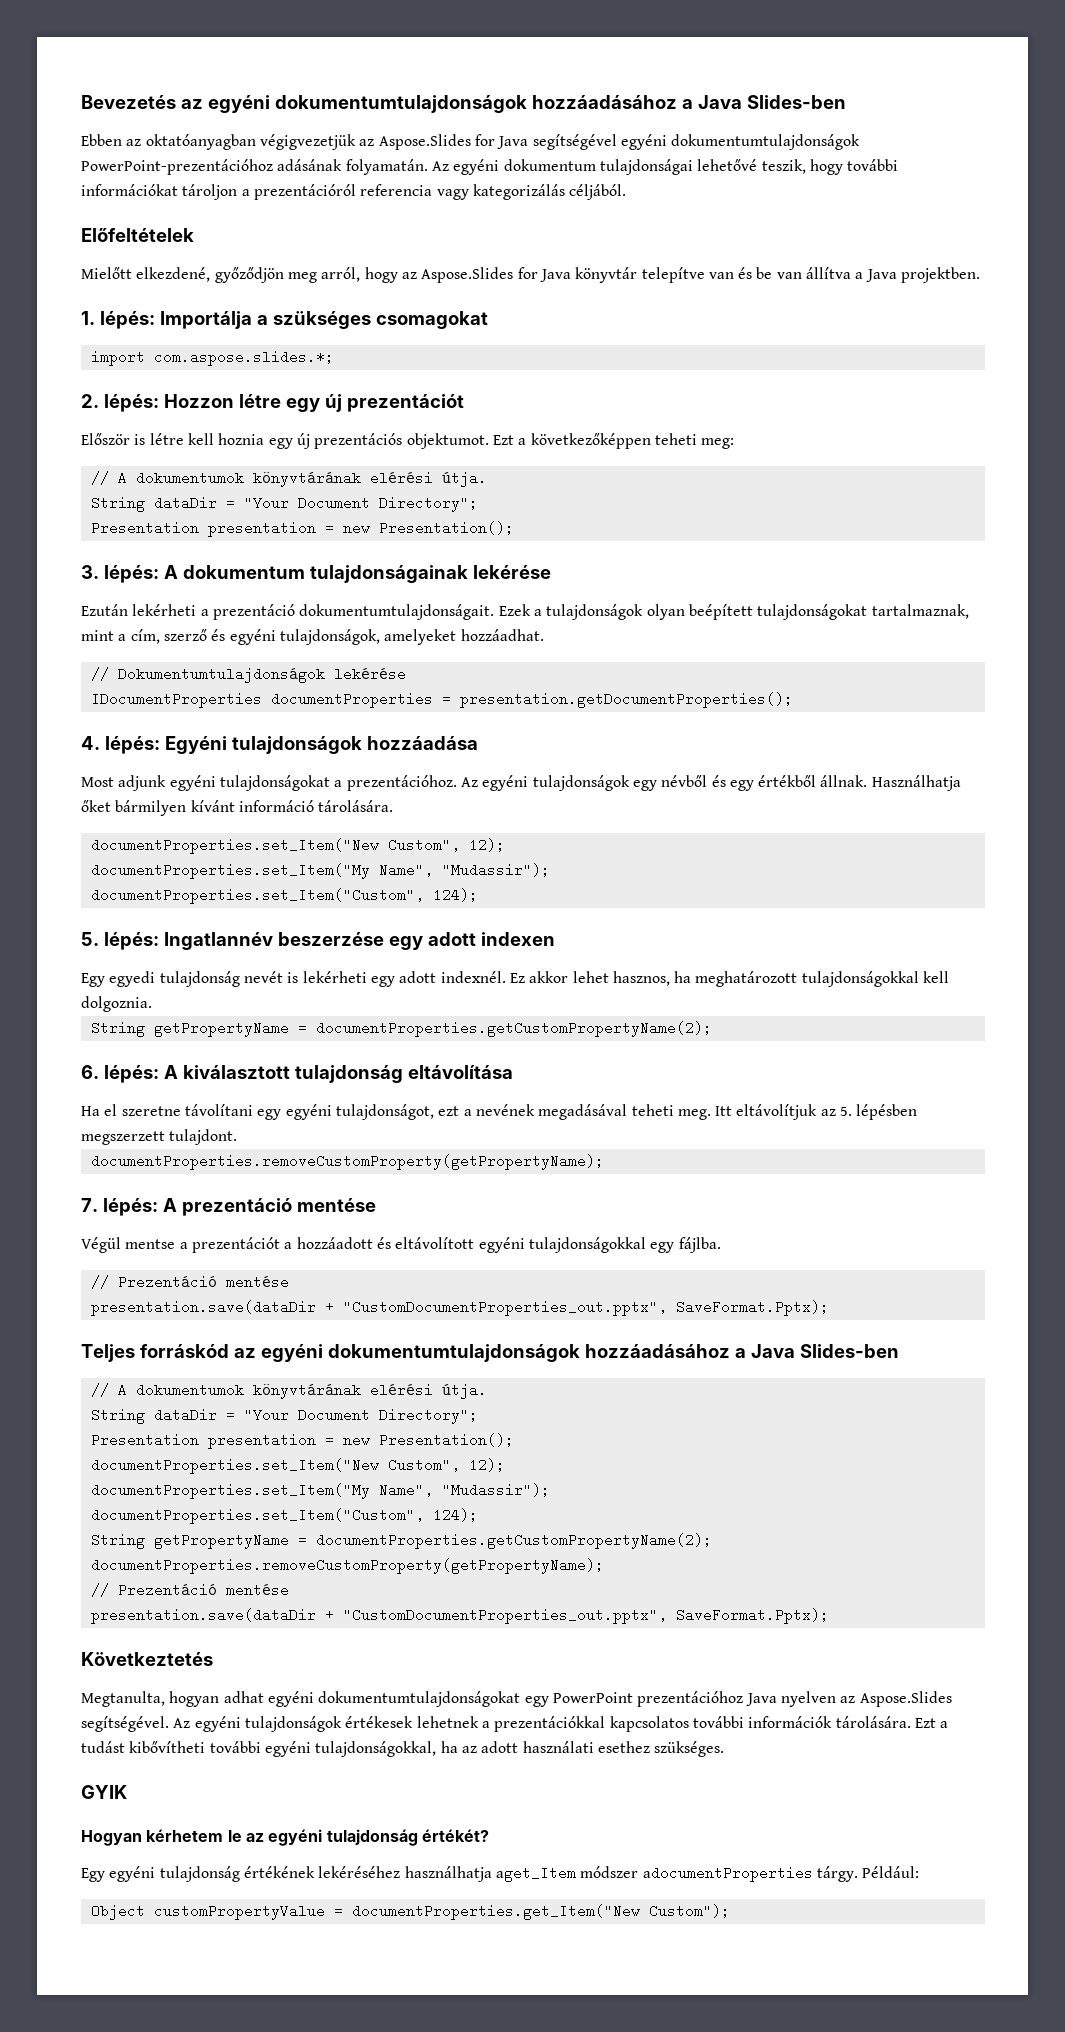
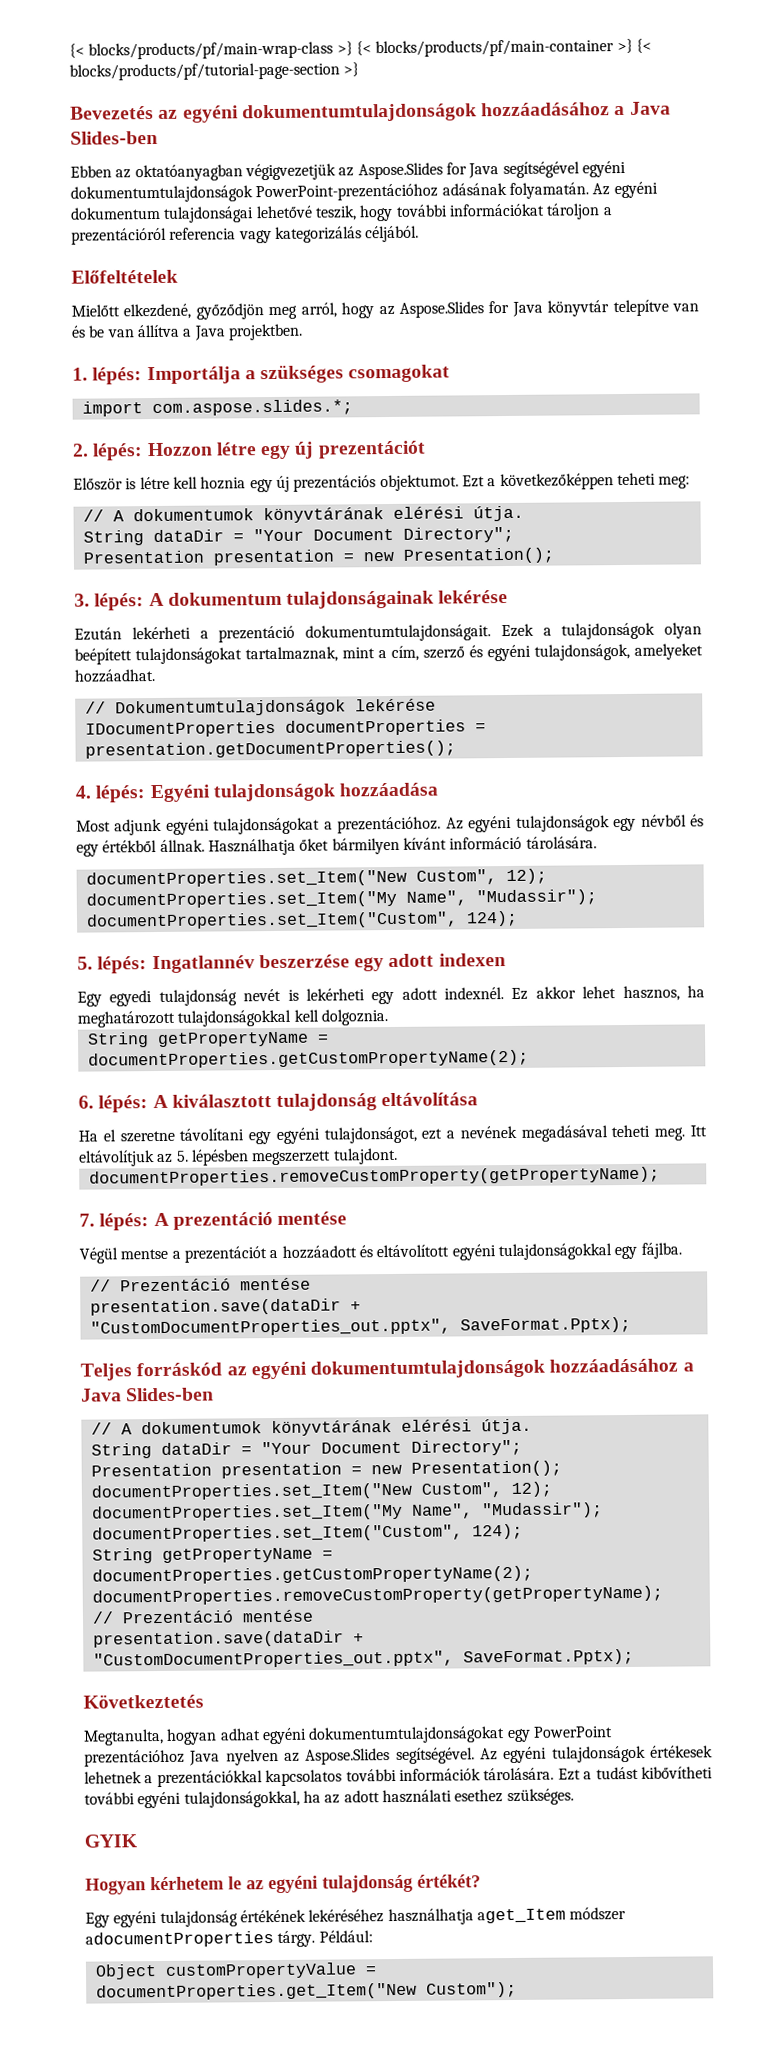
(81, 102) none -> [69,38,652,60] [69,62,360,81] {< blocks/products/pf/main-wrap-class >} {< blocks/products/pf/main-container >} {< blocks/products/pf/tutorial-page-section >} //

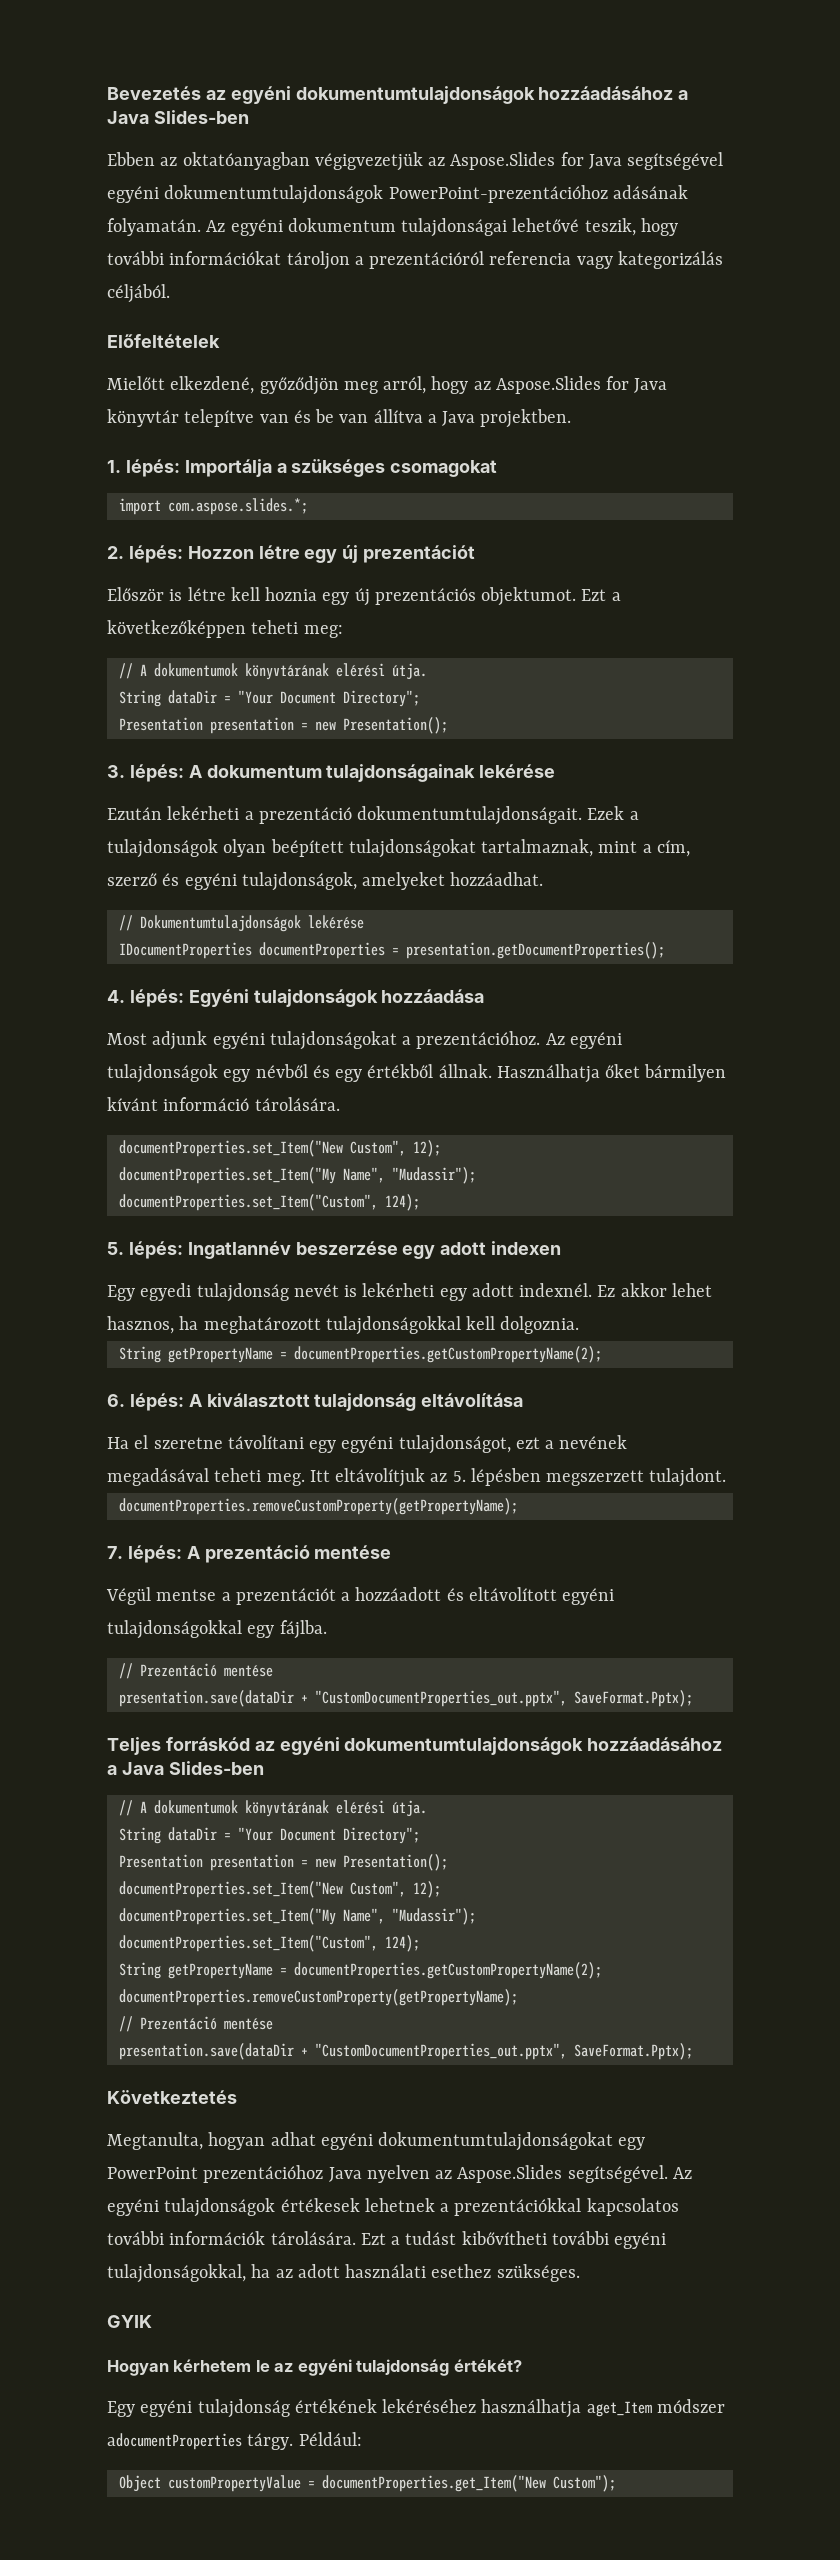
[69,38,652,60] [69,62,360,81] {< blocks/products/pf/main-wrap-class >} {< blocks/products/pf/main-container >} {< blocks/products/pf/tutorial-page-section >} // -> (107, 93) none

